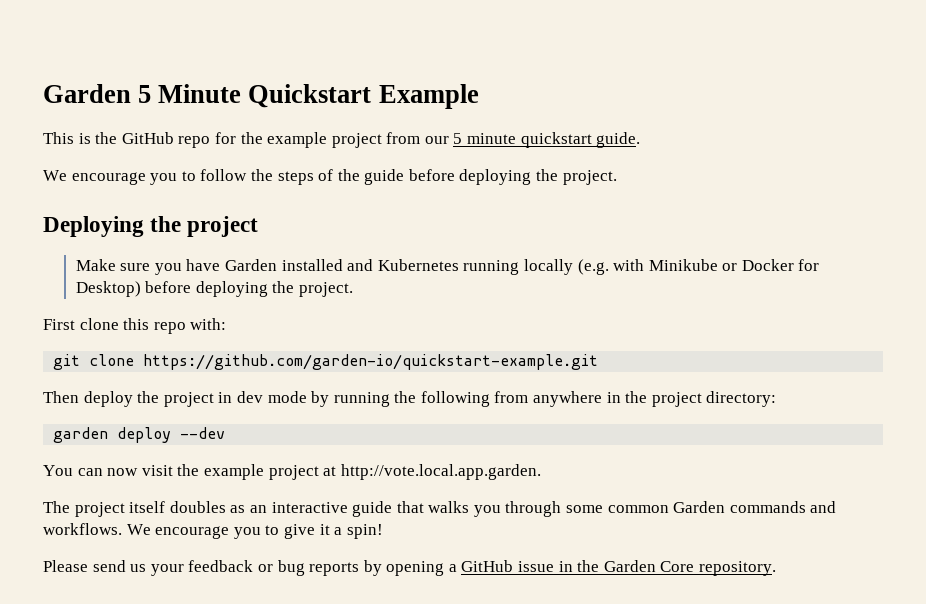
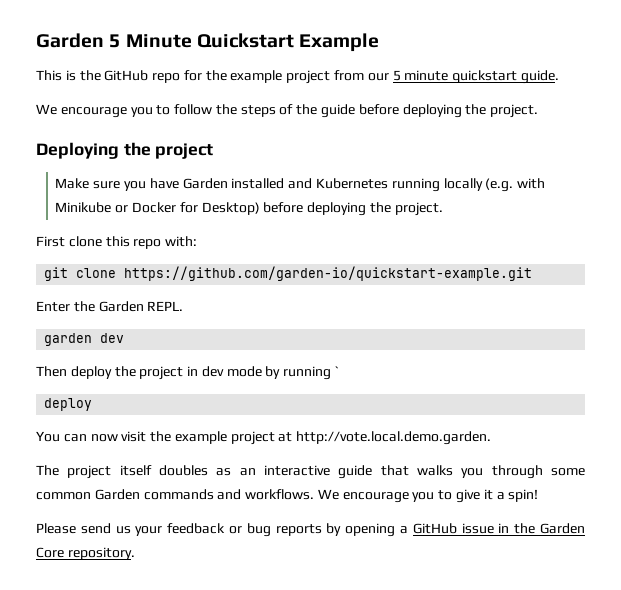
(599, 362) none -> [36,301,184,312] [44,333,125,346] // Enter the Garden REPL. // garden dev
[394,391,777,407] [53,427,226,443] the following from anywhere in the project directory: // garden deploy --dev -> [335,366,340,376] [44,398,93,411] ` // deploy
[340,464,541,480] http://vote.local.app.garden. -> [296,431,492,445] http://vote.local.demo.garden.

